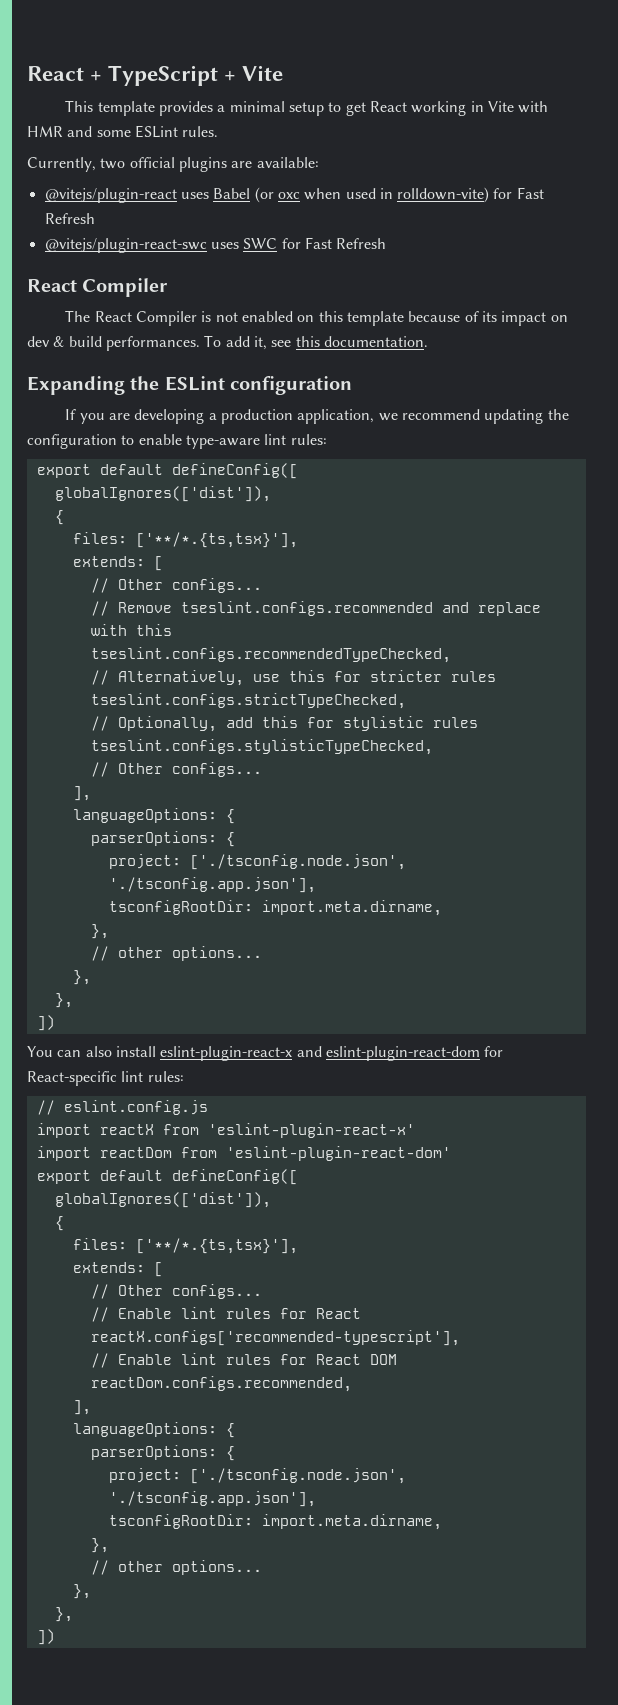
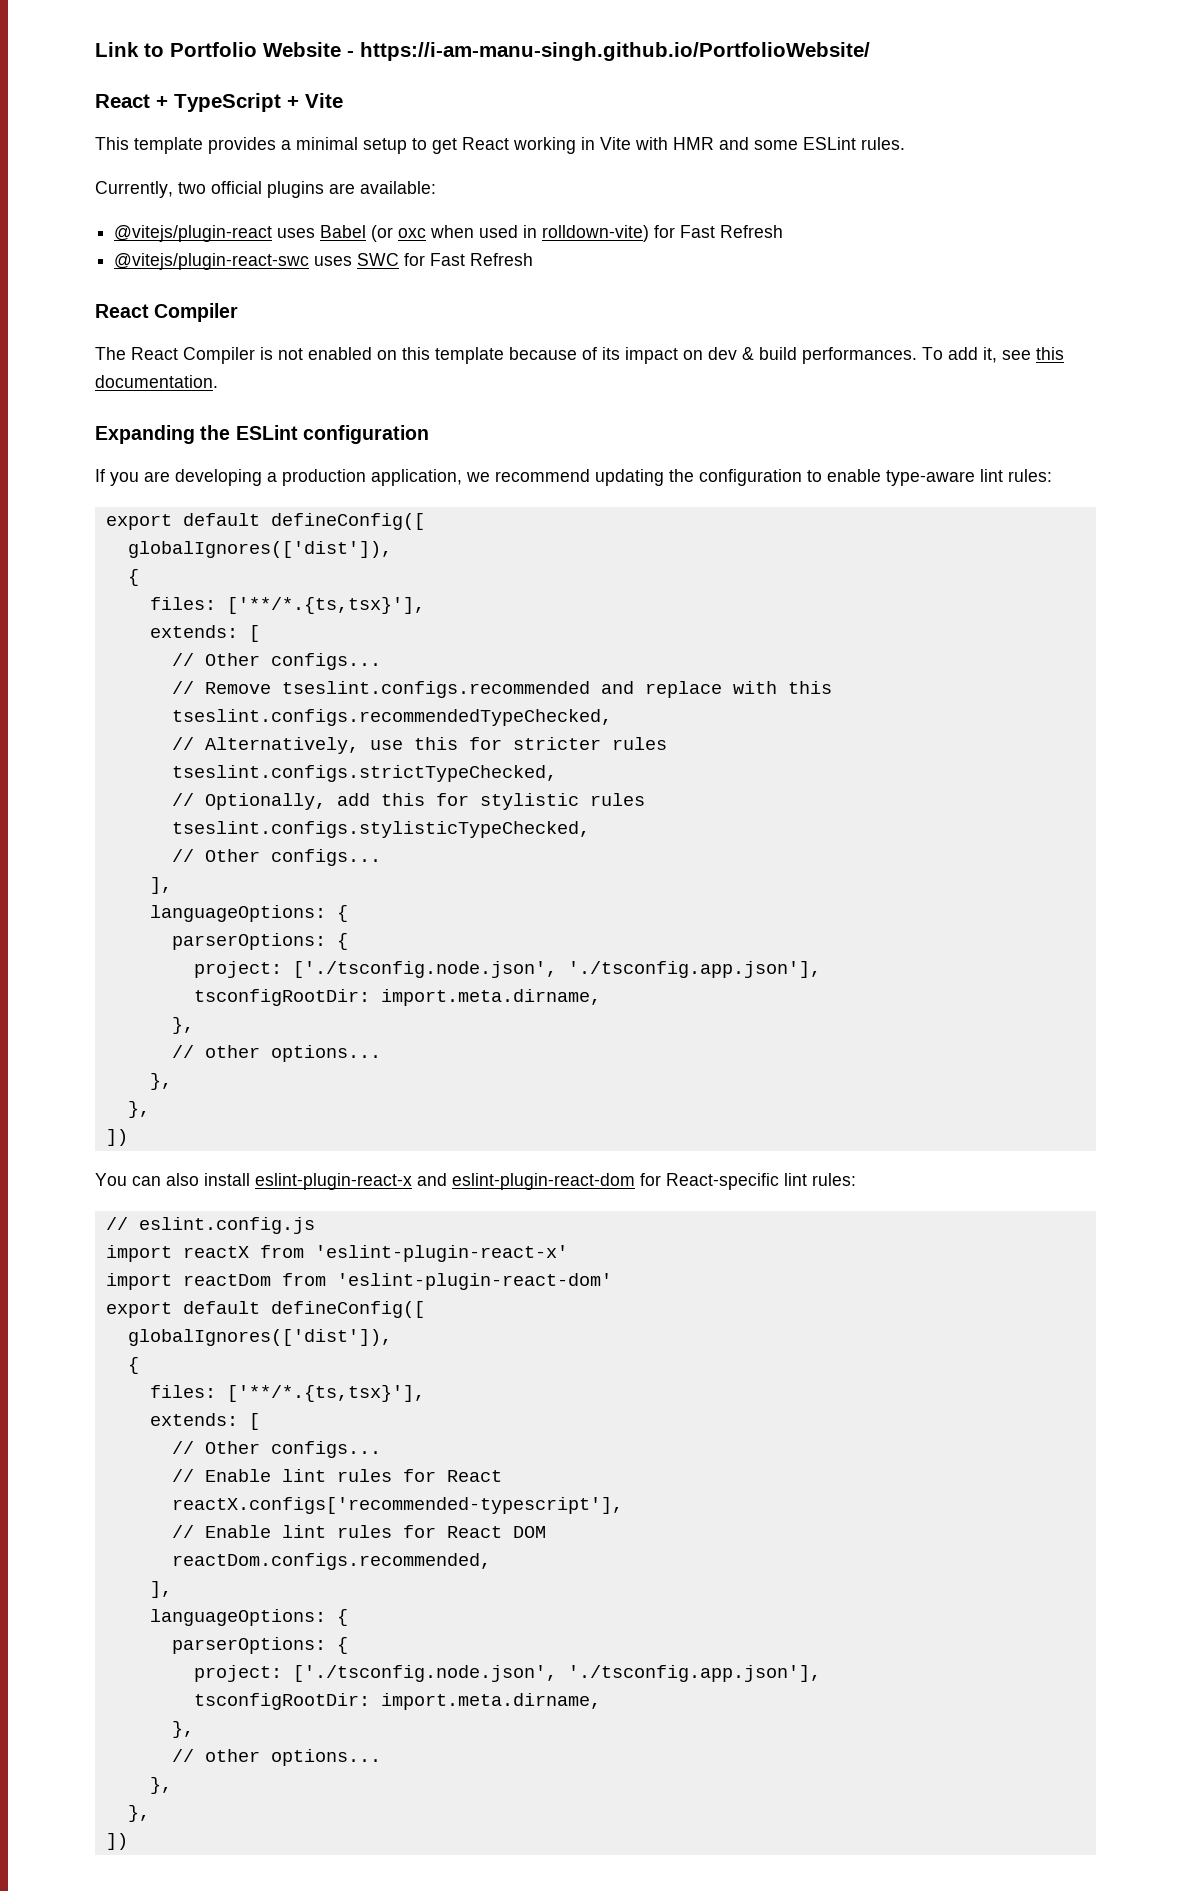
(27, 73) none -> [95,42,870,61] Link to Portfolio Website - https://i-am-manu-singh.github.io/PortfolioWebsite/ //

